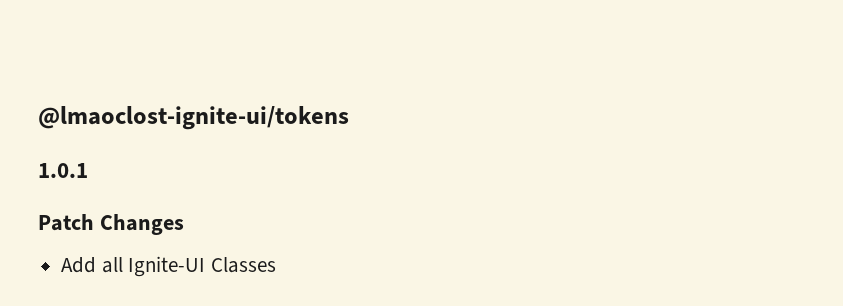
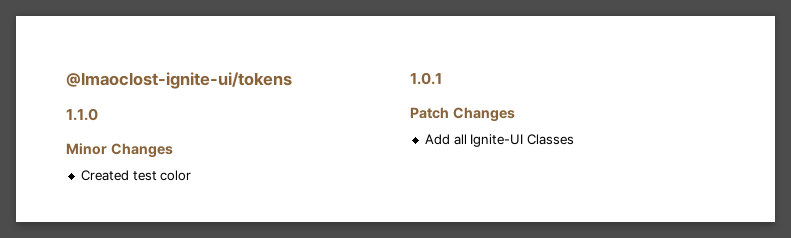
(349, 118) none -> [66,108,98,121] [66,143,173,158] [80,170,192,181] // 1.1.0 // Minor Changes // Created test color

